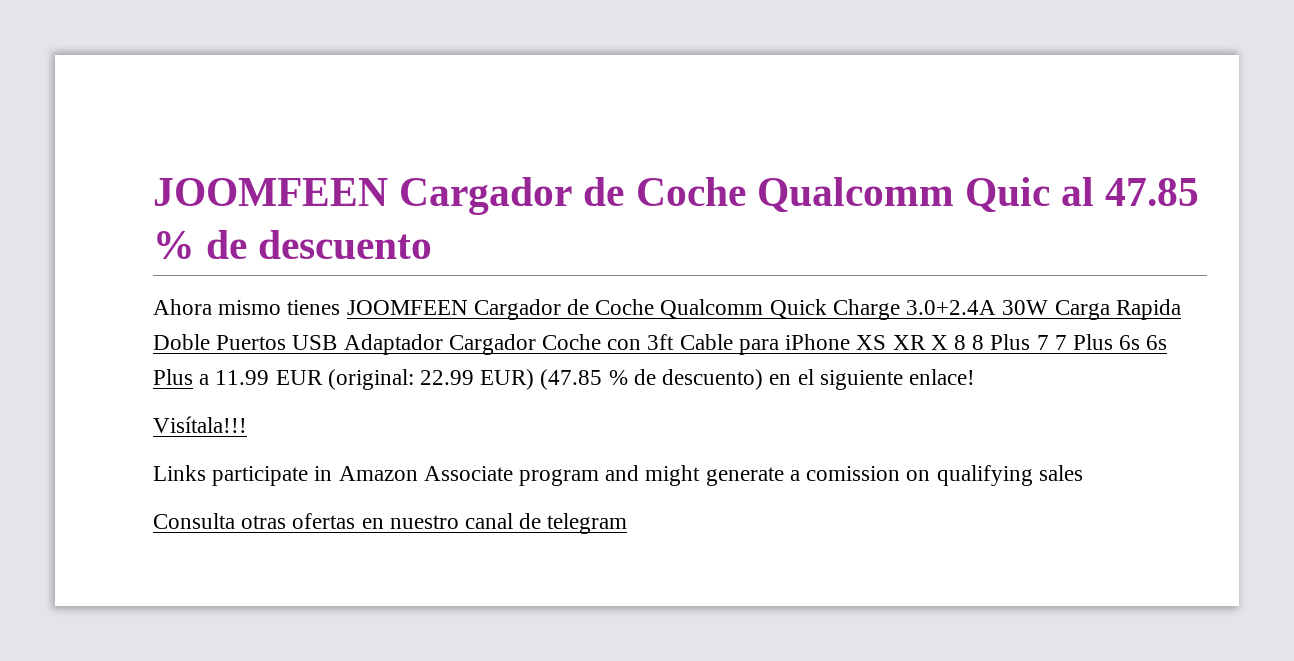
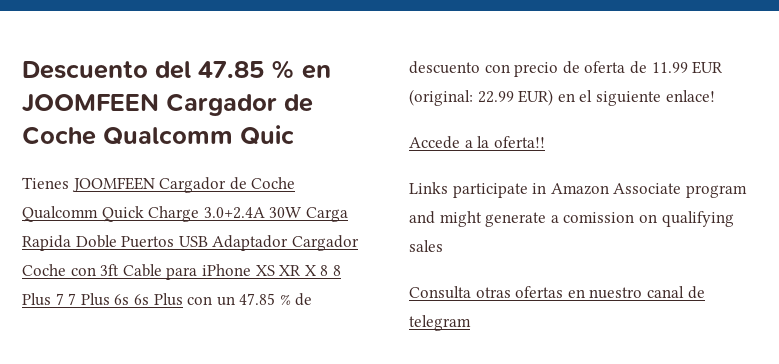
(153, 192) none -> [22,60,331,79] Descuento del 47.85 % en
[1061,177,1200,206] [153,230,433,259] [153,299,341,315] al 47.85 % de descuento // Ahora mismo tienes -> [22,177,69,189] // Tienes
[199,374,210,385] a -> [187,293,313,306] [409,61,647,77] con un 47.85 % de descuento con precio de oferta de
[540,369,764,390] (47.85 % de descuento) -> (554, 97) none
[153,416,247,433] Visítala!!! -> [409,136,545,149] Accede a la oferta!!

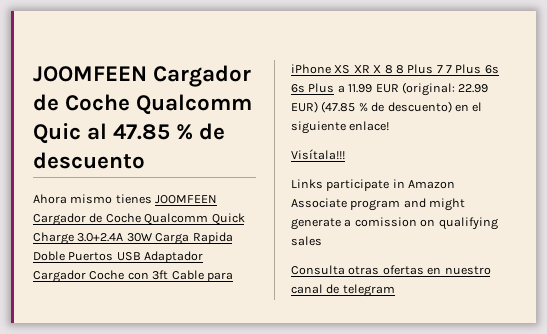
[22,60,331,79] Descuento del 47.85 % en -> (33, 74) none
[22,177,69,189] // Tienes -> [87,123,226,140] [33,152,145,169] [33,194,152,204] al 47.85 % de descuento // Ahora mismo tienes
[187,293,313,306] [409,61,647,77] con un 47.85 % de descuento con precio de oferta de -> [337,85,345,93] a
(554, 97) none -> [321,101,452,113] (47.85 % de descuento)
[409,136,545,149] Accede a la oferta!! -> [291,149,345,160] Visítala!!!

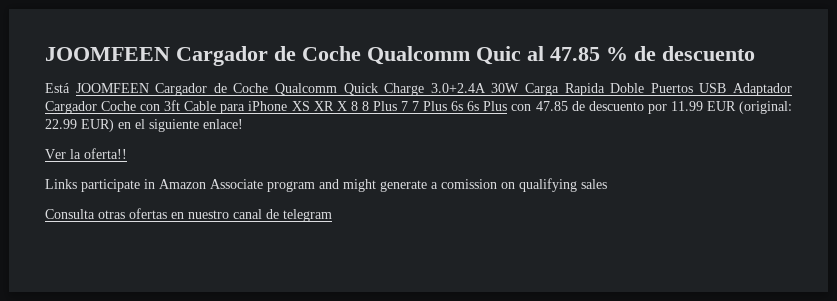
[33,194,152,204] Ahora mismo tienes -> [45,83,70,93] Está
[337,85,345,93] a -> [511,101,667,114] con 47.85 de descuento por
[321,101,452,113] (47.85 % de descuento) -> (114, 125) none
[291,149,345,160] Visítala!!! -> [45,148,127,159] Ver la oferta!!

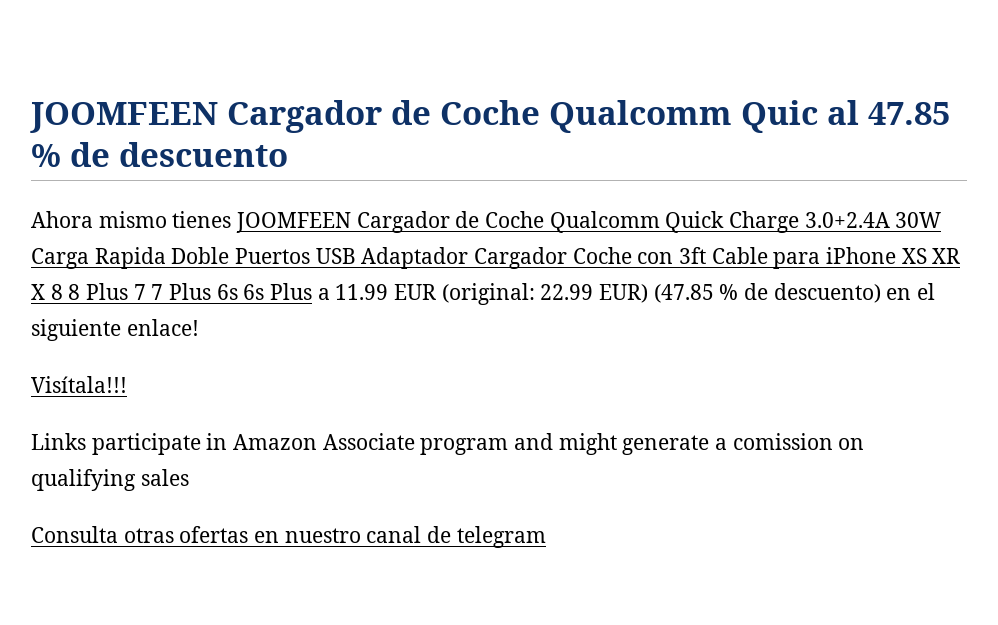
[45,83,70,93] Está -> [31,211,232,228] Ahora mismo tienes
[511,101,667,114] con 47.85 de descuento por -> [317,288,330,300] a
(114, 125) none -> [653,283,881,303] (47.85 % de descuento)
[45,148,127,159] Ver la oferta!! -> [31,376,127,393] Visítala!!!

